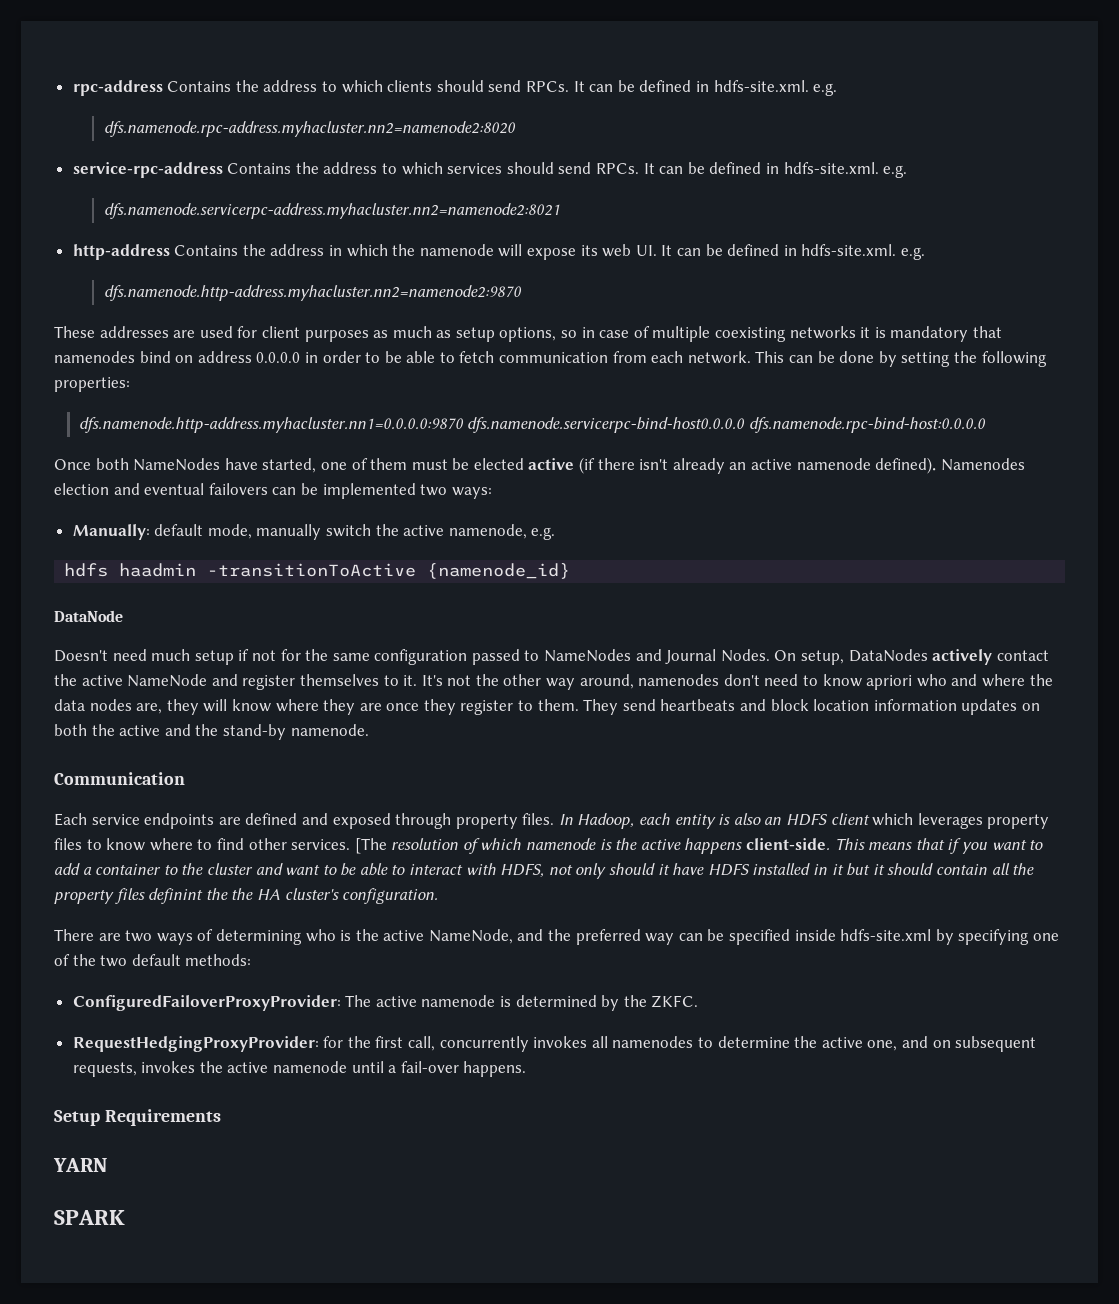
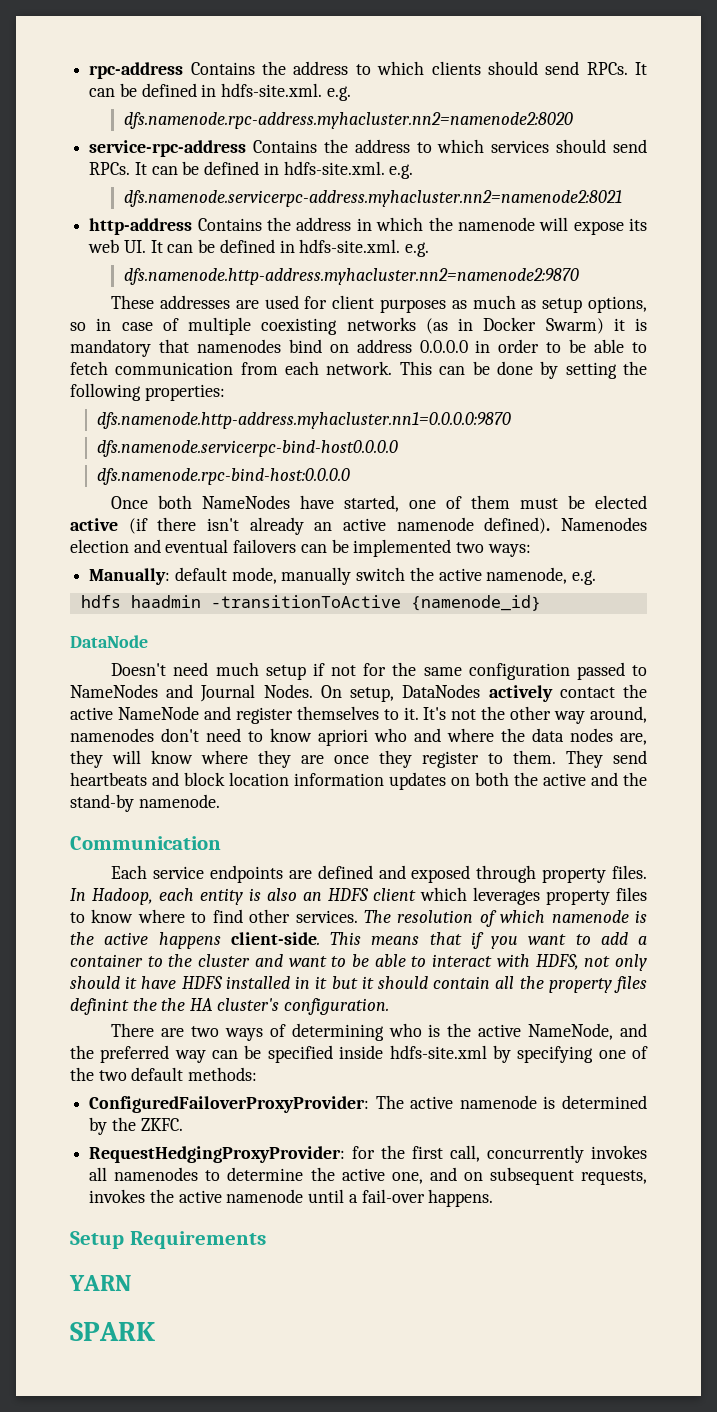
(856, 332) none -> [425,317,604,334] (as in Docker Swarm)
(464, 425) none -> (511, 420) //
(746, 425) none -> (398, 448) //
[354,838,387,854] [The -> [363,910,391,923] The

